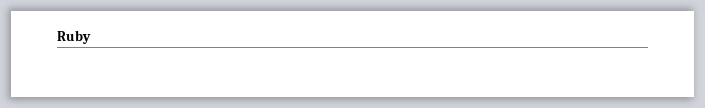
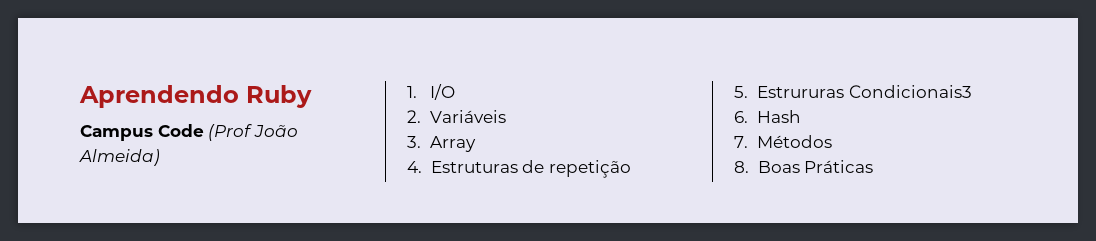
(57, 37) none -> [79,85,239,108] Aprendendo
(91, 37) none -> [80,124,298,141] [79,149,160,166] [407,84,455,100] [407,110,506,123] [407,136,476,152] [407,160,631,178] [734,85,972,98] [734,110,801,123] [734,135,832,148] [734,160,874,173] // Campus Code (Prof João Almeida) // 1. I/O // 2. Variáveis // 3. Array // 4. Estruturas de repetição // 5. Estrururas Condicionais3 // 6. Hash // 7. Métodos // 8. Boas Práticas

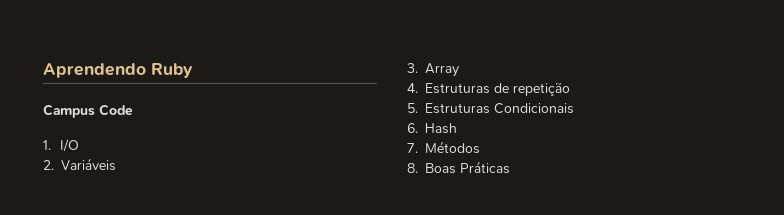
[208,124,298,141] [79,149,160,166] (Prof João Almeida) -> (133, 110) none
[756,85,972,98] Estrururas Condicionais3 -> [425,103,574,114] Estruturas Condicionais

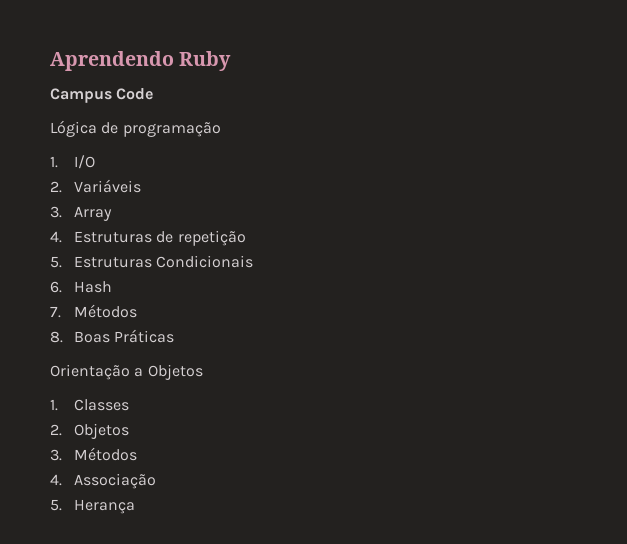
(133, 110) none -> [50,120,221,137] // Lógica de programação
(510, 167) none -> [50,364,203,380] [50,399,129,411] [50,423,129,439] [50,447,137,461] [50,473,156,489] [50,499,135,514] // Orientação a Objetos // 1. Classes // 2. Objetos // 3. Métodos // 4. Associação // 5. Herança

